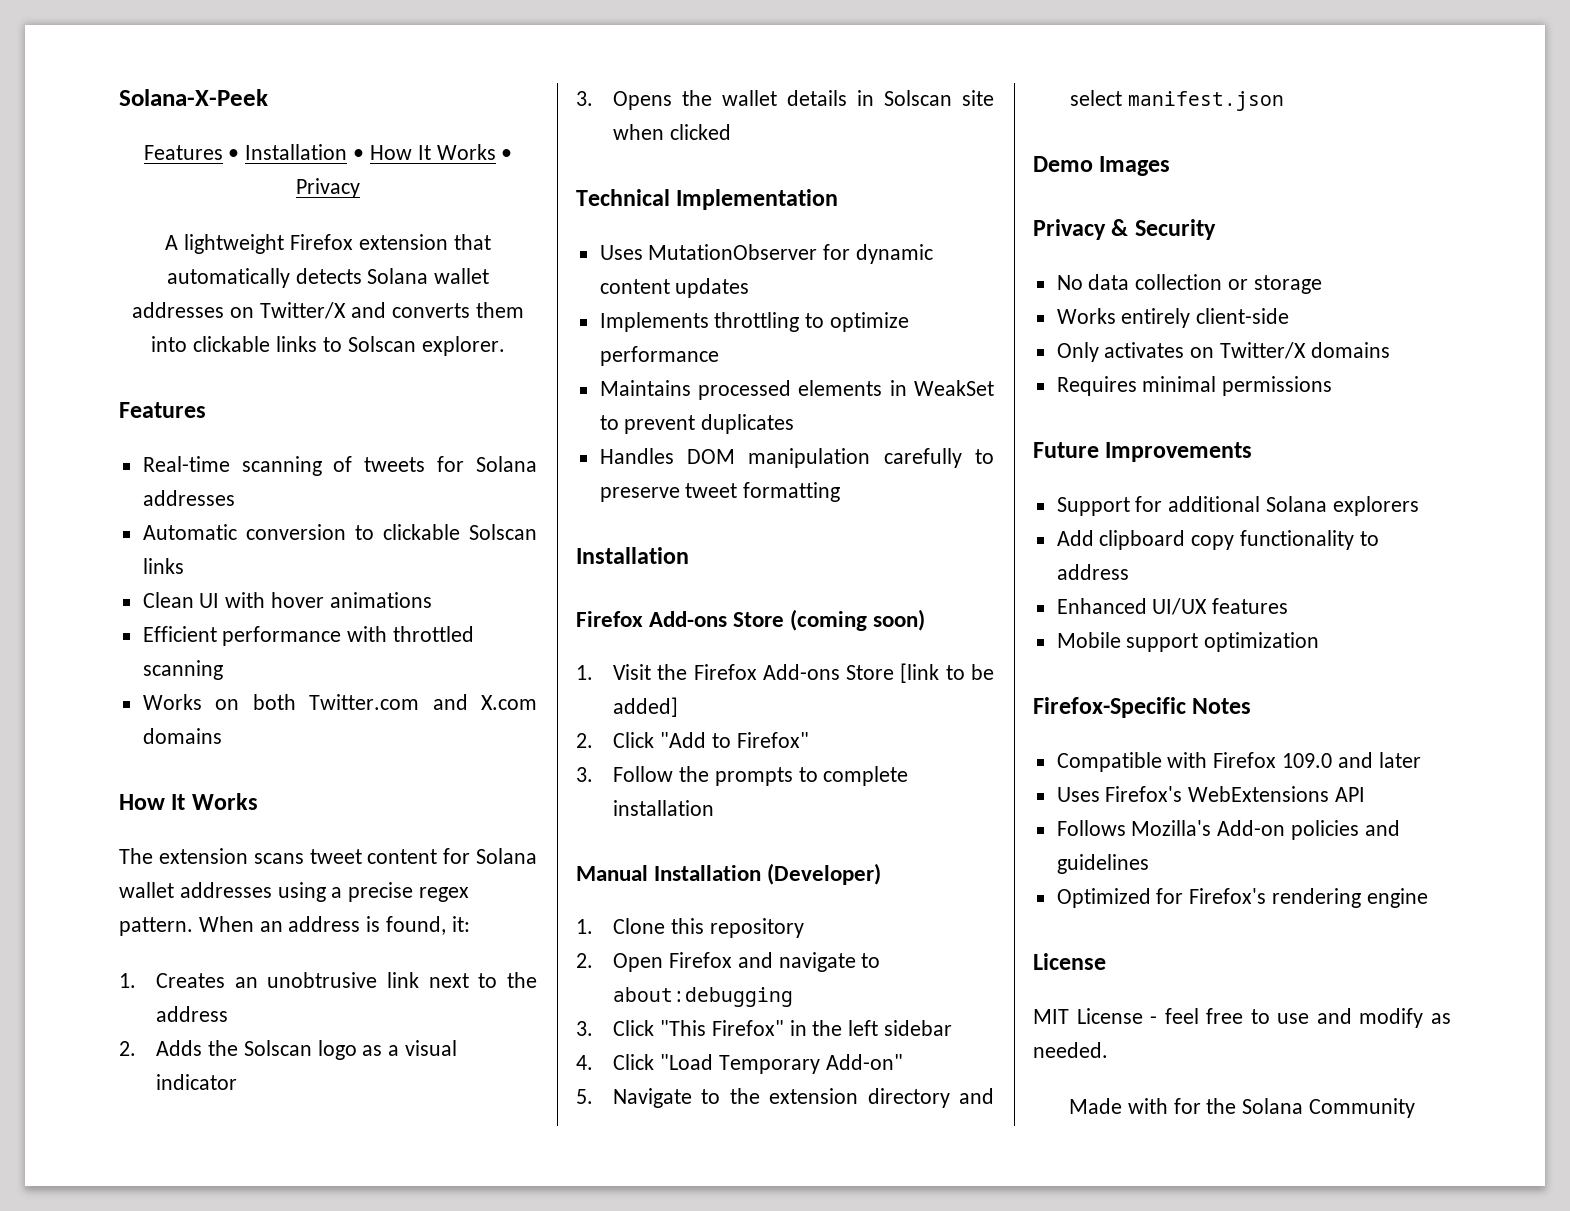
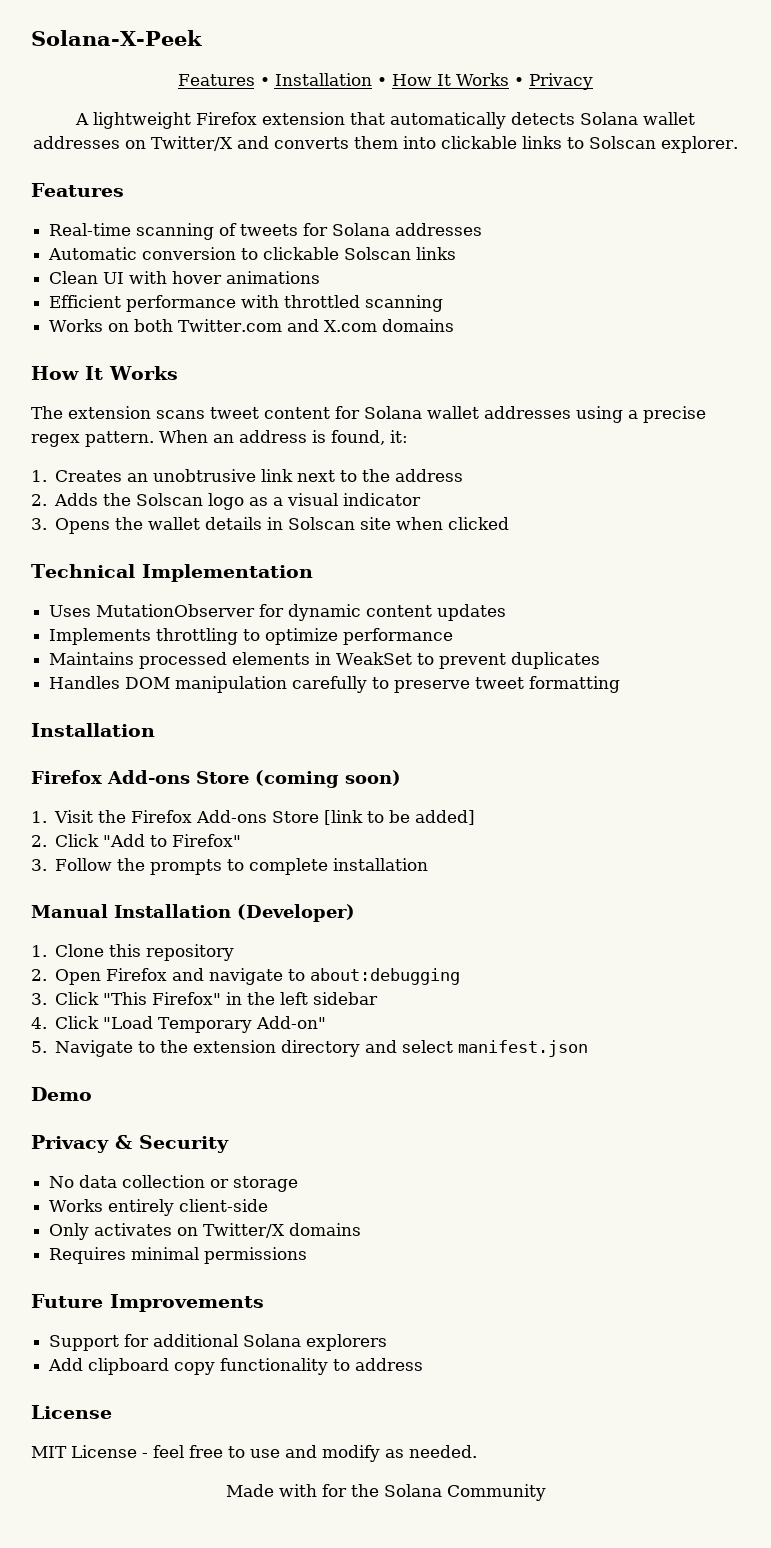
[1099,156,1171,176] Images -> (92, 1094) none
[1056,598,1289,615] [1056,632,1320,652] [1033,697,1252,718] [1056,752,1421,772] [1056,786,1366,802] [1056,820,1400,840] [1056,854,1149,874] [1056,888,1428,908] // Enhanced UI/UX features // Mobile support optimization // Firefox-Specific Notes // Compatible with Firefox 109.0 and later // Uses Firefox's WebExtensions API // Follows Mozilla's Add-on policies and guidelines // Optimized for Firefox's rendering engine -> (424, 1364) none

